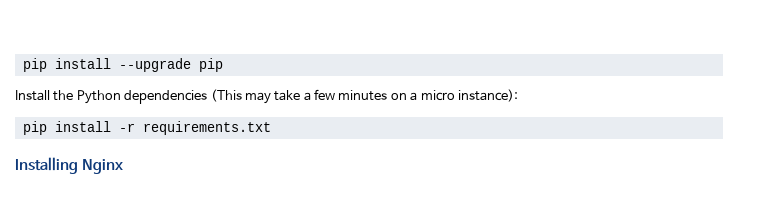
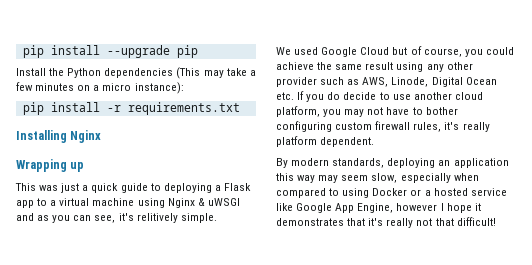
(123, 166) none -> [16,159,85,172] [15,183,251,193] [16,198,240,208] [16,213,217,223] [276,46,514,57] [276,62,473,72] [276,77,497,87] [276,91,483,102] [276,106,458,117] [276,121,490,132] [276,136,375,147] [276,158,509,168] [276,173,479,183] [276,188,507,198] [276,203,481,213] [276,217,496,228] // Wrapping up // This was just a quick guide to deploying a Flask app to a virtual machine using Nginx & uWSGI and as you can see, it's relitively simple. // We used Google Cloud but of course, you could achieve the same result using any other provider such as AWS, Linode, Digital Ocean etc. If you do decide to use another cloud platform, you may not have to bother configuring custom firewall rules, it's really platform dependent. // By modern standards, deploying an application this way may seem slow, especially when compared to using Docker or a hosted service like Google App Engine, however I hope it demonstrates that it's really not that difficult!

